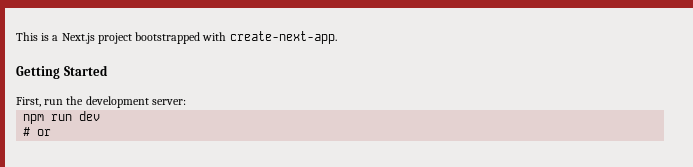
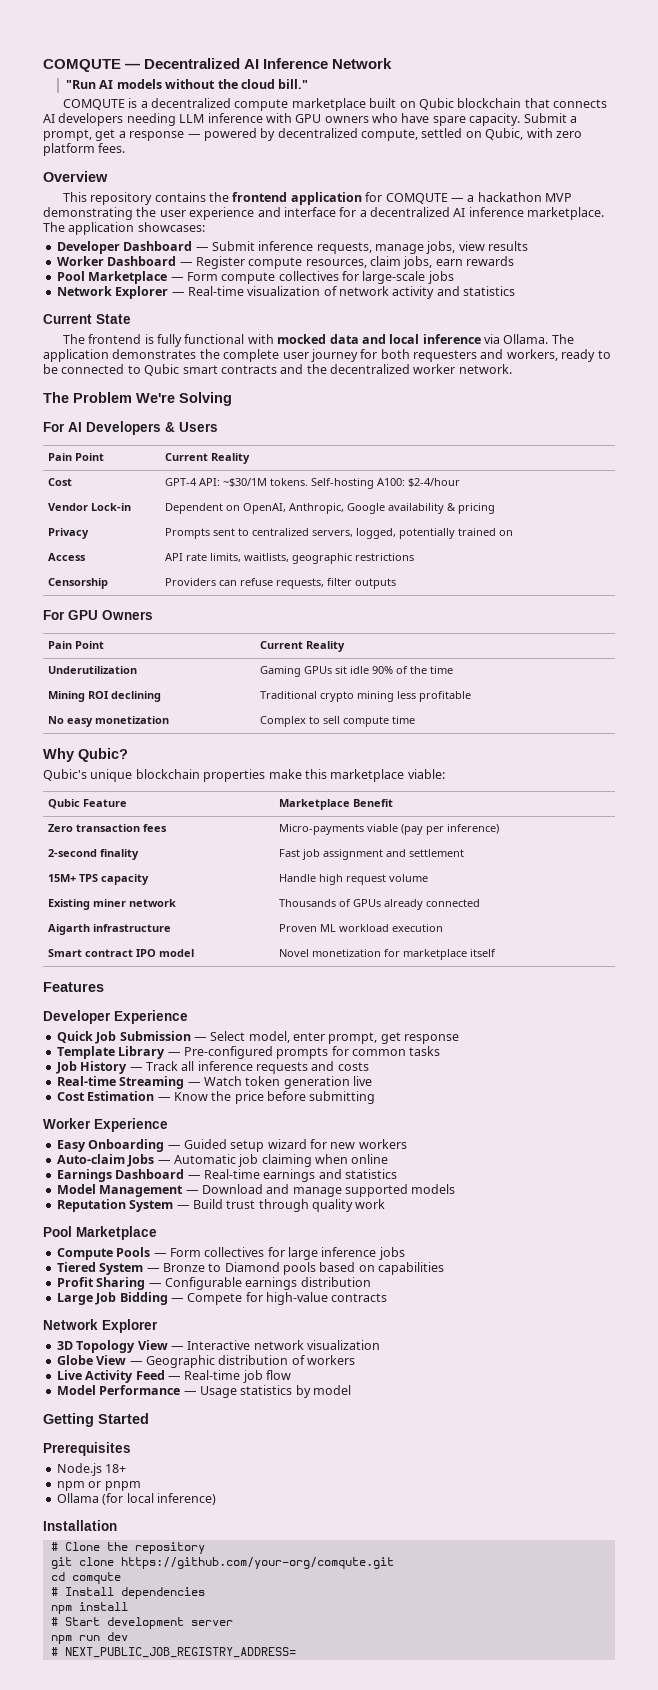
[16,31,337,44] [16,65,108,79] [16,96,186,108] This is a Next.js project bootstrapped with create-next-app. // Getting Started // First, run the development server: -> [43,58,393,72] [66,79,309,89] [62,98,607,111] [43,113,577,126] [43,128,582,141] [43,143,126,156] [43,171,108,182] [62,192,572,205] [43,207,605,220] [43,222,205,235] [56,241,529,254] [56,256,515,269] [56,271,454,284] [56,286,516,299] [43,314,131,324] [62,334,574,347] [43,349,611,362] [43,364,512,376] [43,392,232,406] [43,421,218,435] [48,453,105,461] [165,453,251,464] [48,478,73,486] [165,478,461,489] [48,503,132,511] [165,503,496,514] [48,528,90,539] [165,528,514,539] [48,553,87,561] [165,553,415,564] [48,578,109,589] [165,578,397,589] [43,610,153,620] [48,641,105,649] [260,641,346,652] [48,666,138,674] [260,666,454,677] [48,691,162,702] [260,691,472,702] [48,716,170,727] [260,716,416,727] [43,748,128,762] [43,769,445,782] [48,799,128,809] [279,799,394,810] [48,824,168,832] [279,824,500,835] [48,849,140,860] [279,849,465,860] [48,874,150,885] [279,874,429,885] [48,899,177,910] [279,899,481,910] [48,924,172,935] [279,924,444,932] [48,949,195,957] [279,949,497,960] [43,982,104,992] [43,1010,188,1024] [56,1031,460,1044] [56,1046,441,1059] [55,1061,369,1074] [56,1076,372,1089] [56,1091,376,1104] [43,1118,168,1132] [56,1139,407,1152] [56,1154,389,1167] [56,1169,397,1182] [56,1184,456,1197] [56,1199,386,1212] [43,1226,157,1240] [56,1247,405,1260] [56,1262,445,1275] [56,1277,371,1290] [56,1292,388,1305] [43,1319,158,1333] [56,1340,380,1353] [56,1355,355,1368] [56,1370,291,1383] [56,1385,351,1398] [43,1413,149,1427] [43,1442,131,1456] [56,1463,127,1476] [56,1481,141,1491] [56,1493,216,1505] [43,1520,117,1531] [50,1542,205,1554] [50,1557,394,1569] [50,1572,121,1584] [50,1587,205,1599] [50,1602,128,1614] [50,1617,233,1629] COMQUTE — Decentralized AI Inference Network // "Run AI models without the cloud bill." // COMQUTE is a decentralized compute marketplace built on Qubic blockchain that connects AI developers needing LLM inference with GPU owners who have spare capacity. Submit a prompt, get a response — powered by decentralized compute, settled on Qubic, with zero platform fees. // Overview // This repository contains the frontend application for COMQUTE — a hackathon MVP demonstrating the user experience and interface for a decentralized AI inference marketplace. The application showcases: // Developer Dashboard — Submit inference requests, manage jobs, view results // Worker Dashboard — Register compute resources, claim jobs, earn rewards // Pool Marketplace — Form compute collectives for large-scale jobs // Network Explorer — Real-time visualization of network activity and statistics // Current State // The frontend is fully functional with mocked data and local inference via Ollama. The application demonstrates the complete user journey for both requesters and workers, ready to be connected to Qubic smart contracts and the decentralized worker network. // The Problem We're Solving // For AI Developers & Users // Pain Point | Current Reality // Cost | GPT-4 API: ~$30/1M tokens. Self-hosting A100: $2-4/hour // Vendor Lock-in | Dependent on OpenAI, Anthropic, Google availability & pricing // Privacy | Prompts sent to centralized servers, logged, potentially trained on // Access | API rate limits, waitlists, geographic restrictions // Censorship | Providers can refuse requests, filter outputs // For GPU Owners // Pain Point | Current Reality // Underutilization | Gaming GPUs sit idle 90% of the time // Mining ROI declining | Traditional crypto mining less profitable // No easy monetization | Complex to sell compute time // Why Qubic? // Qubic's unique blockchain properties make this marketplace viable: // Qubic Feature | Marketplace Benefit // Zero transaction fees | Micro-payments viable (pay per inference) // 2-second finality | Fast job assignment and settlement // 15M+ TPS capacity | Handle high request volume // Existing miner network | Thousands of GPUs already connected // Aigarth infrastructure | Proven ML workload execution // Smart contract IPO model | Novel monetization for marketplace itself // Features // Developer Experience // Quick Job Submission — Select model, enter prompt, get response // Template Library — Pre-configured prompts for common tasks // Job History — Track all inference requests and costs // Real-time Streaming — Watch token generation live // Cost Estimation — Know the price before submitting // Worker Experience // Easy Onboarding — Guided setup wizard for new workers // Auto-claim Jobs — Automatic job claiming when online // Earnings Dashboard — Real-time earnings and statistics // Model Management — Download and manage supported models // Reputation System — Build trust through quality work // Pool Marketplace // Compute Pools — Form collectives for large inference jobs // Tiered System — Bronze to Diamond pools based on capabilities // Profit Sharing — Configurable earnings distribution // Large Job Bidding — Compete for high-value contracts // Network Explorer // 3D Topology View — Interactive network visualization // Globe View — Geographic distribution of workers // Live Activity Feed — Real-time job flow // Model Performance — Usage statistics by model // Getting Started // Prerequisites // Node.js 18+ // npm or pnpm // Ollama (for local inference) // Installation // # Clone the repository // git clone https://github.com/your-org/comqute.git // cd comqute // # Install dependencies // npm install // # Start development server
[37,129,52,136] or -> [64,1647,296,1658] NEXT_PUBLIC_JOB_REGISTRY_ADDRESS=

